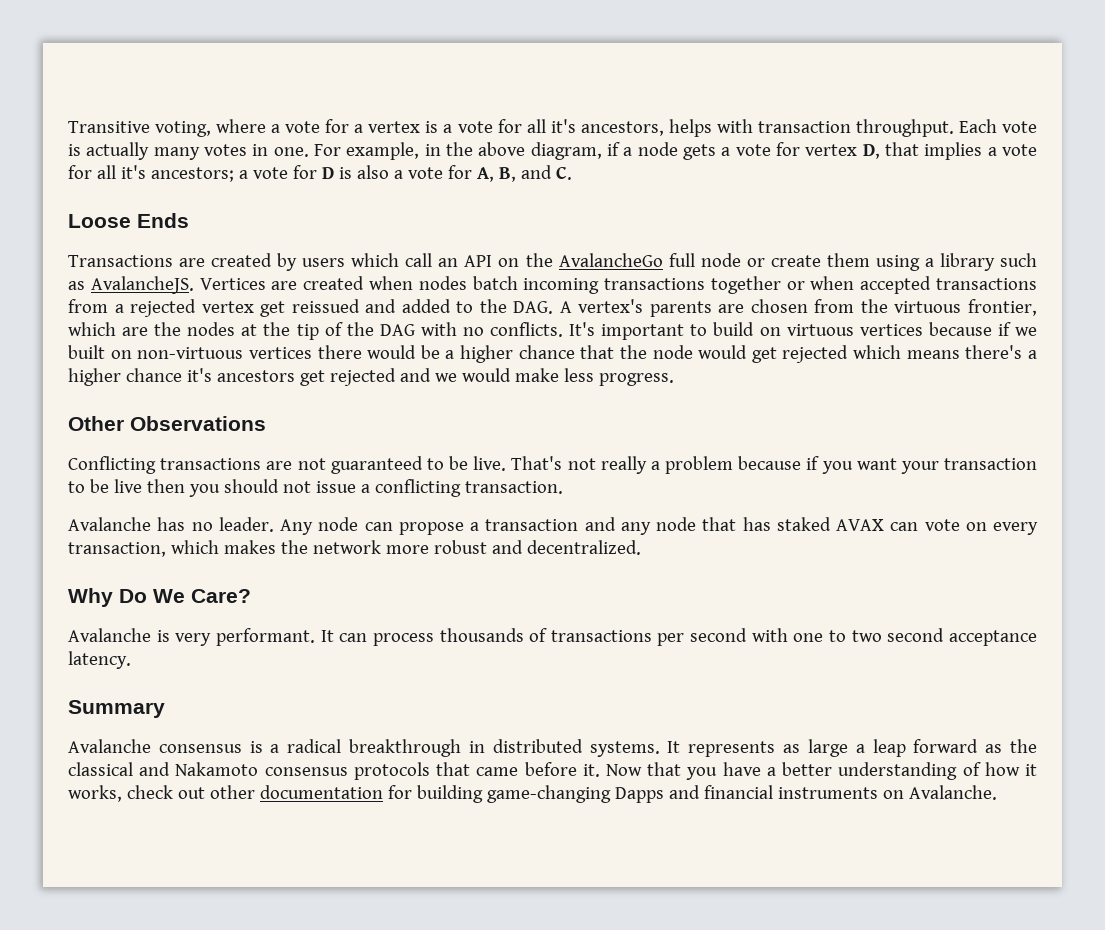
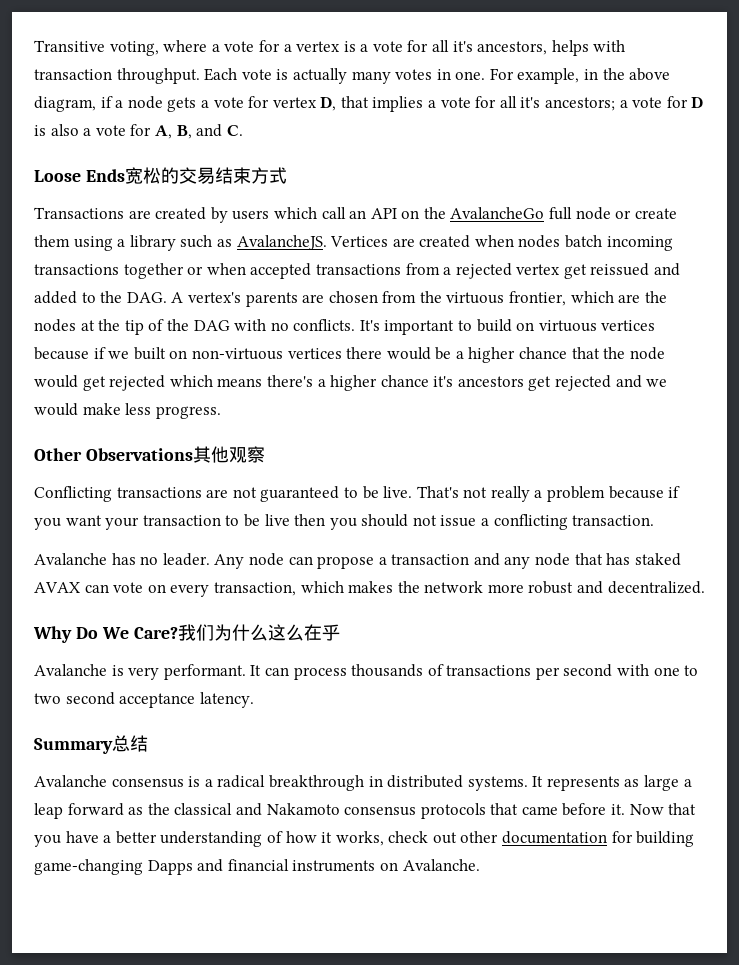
(189, 220) none -> [124,167,287,184] 宽松的交易结束方式
(266, 423) none -> [192,446,265,463] 其他观察
(251, 596) none -> [177,624,340,641] 我们为什么这么在乎
(165, 709) none -> [112,735,148,752] 总结

